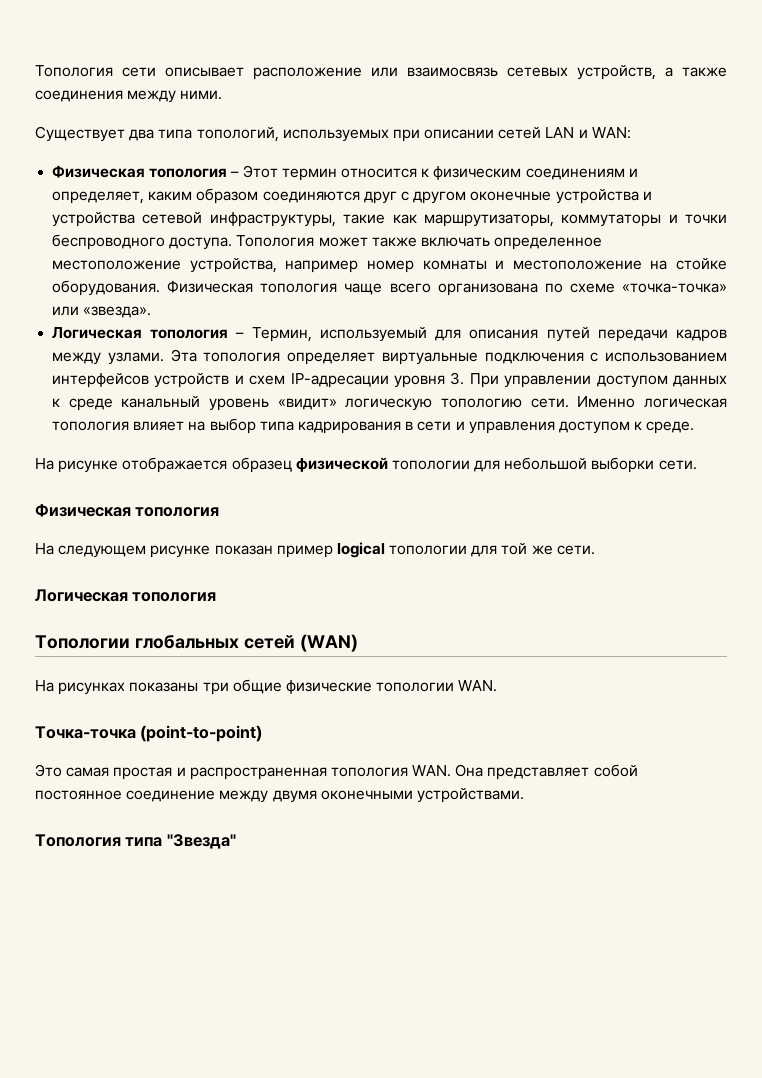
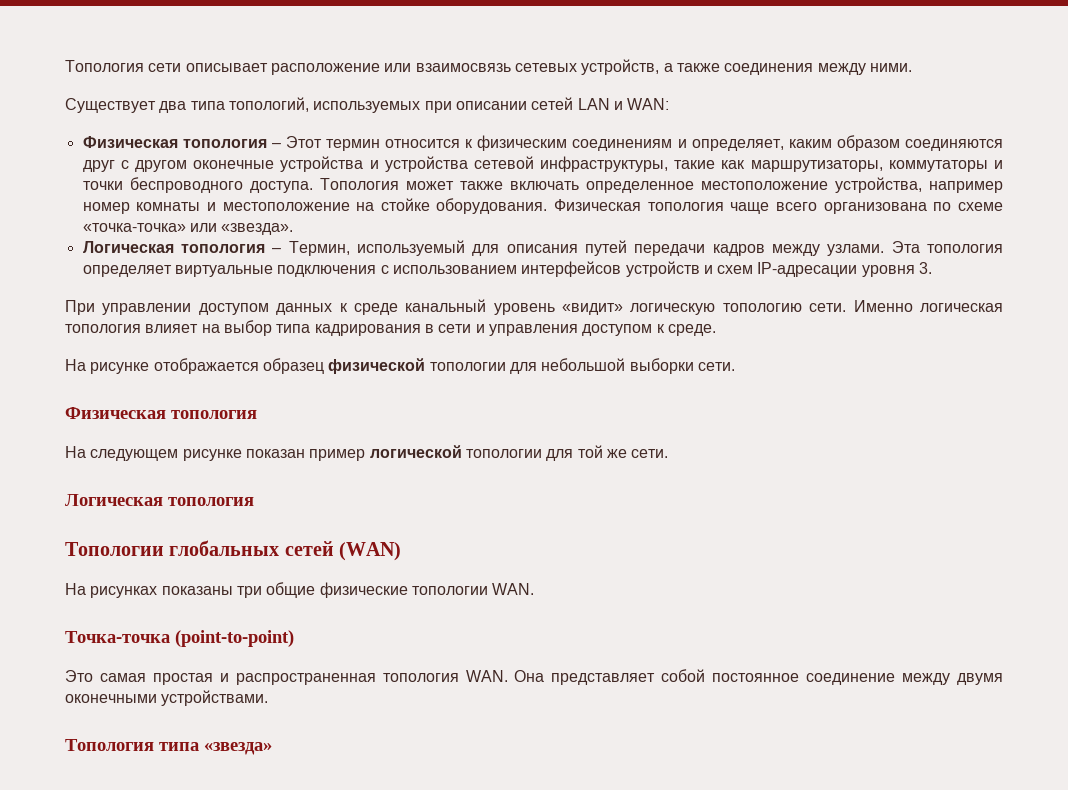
(465, 378) none -> (933, 268) //
[336,542,385,558] logical -> [369,445,462,458] логической
[166,834,236,849] "Звезда" -> [204,742,272,755] «звезда»

